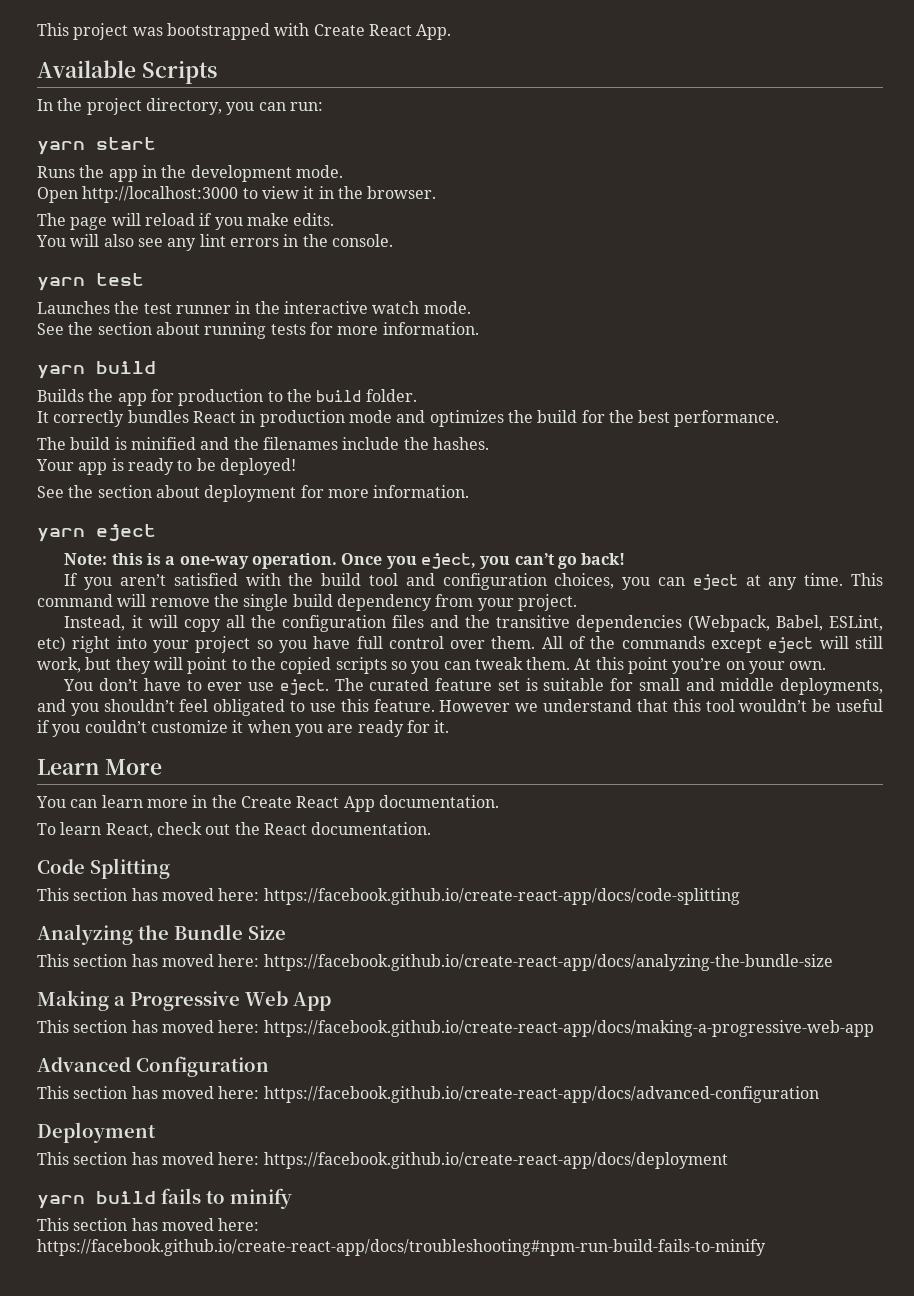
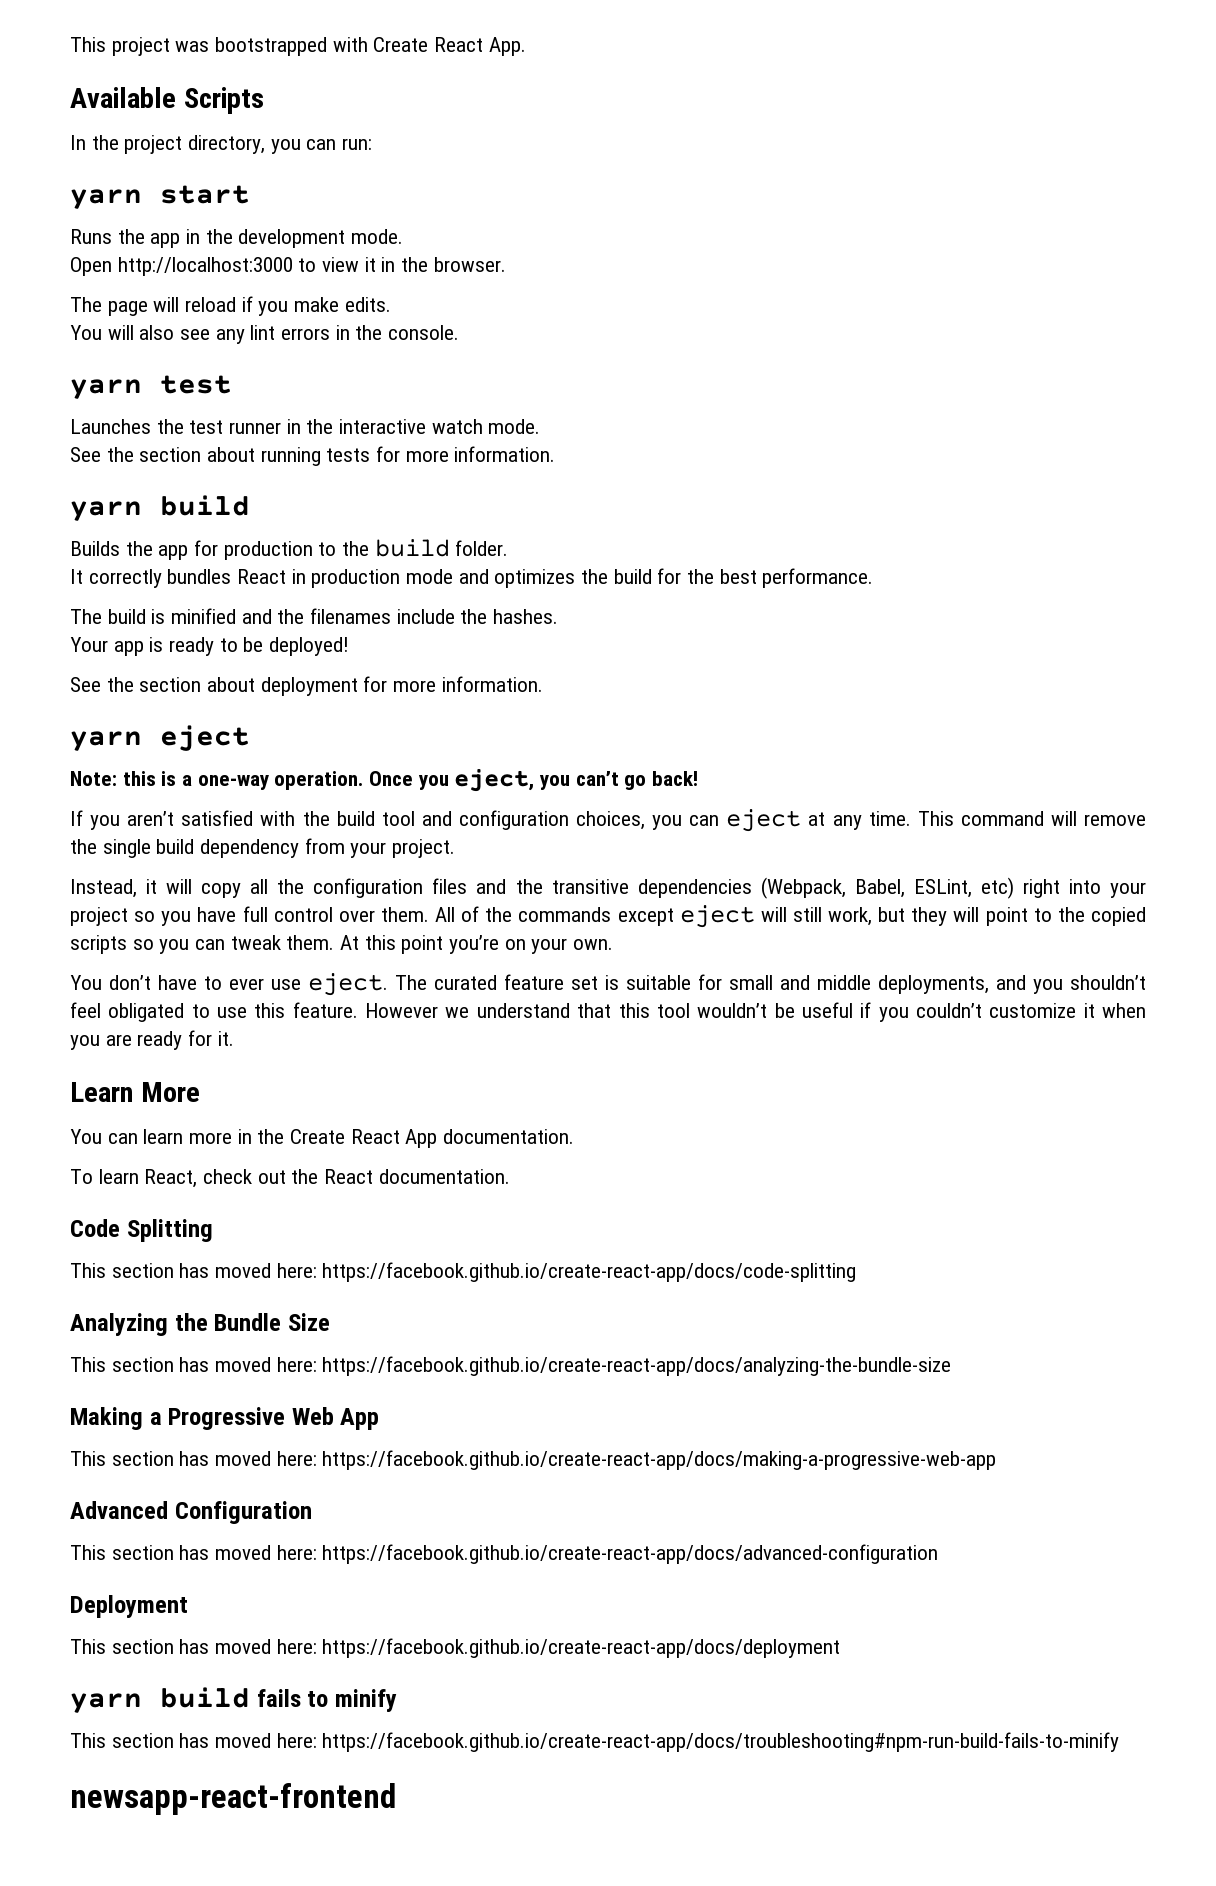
(766, 1247) none -> [70,1783,396,1815] // newsapp-react-frontend

